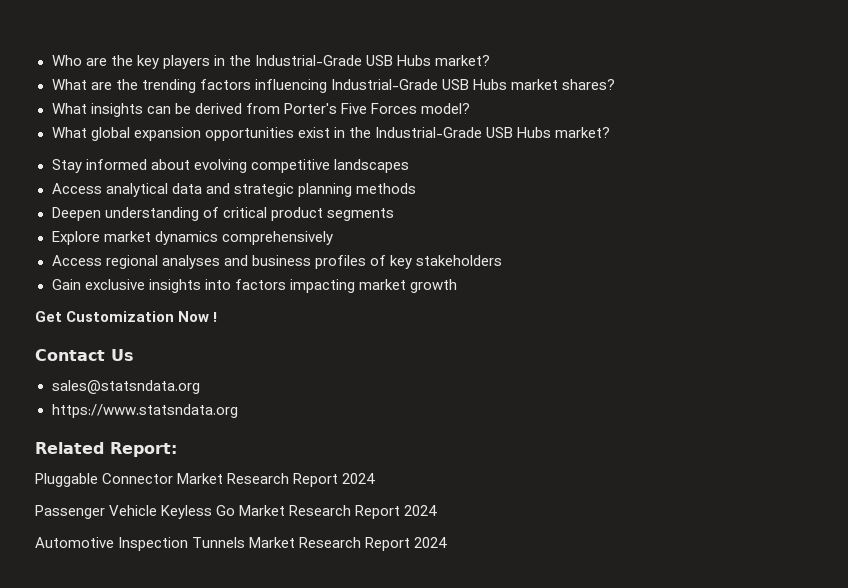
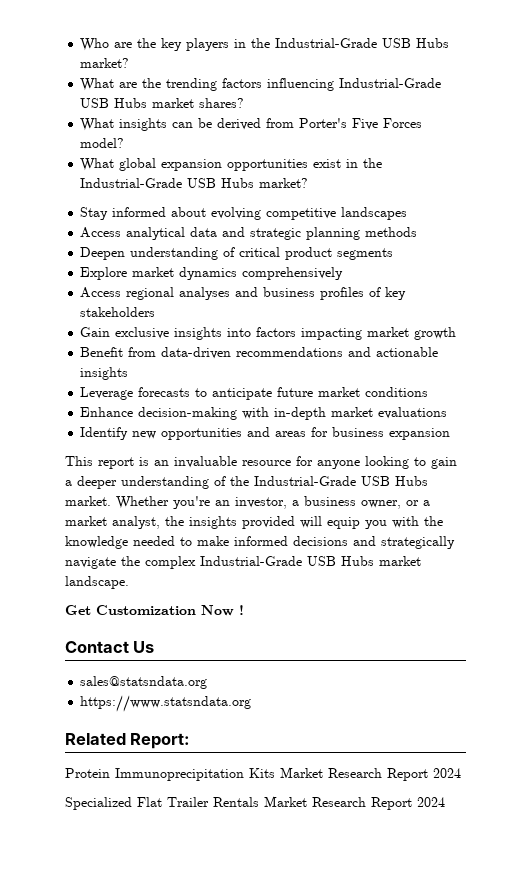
(457, 286) none -> [80,347,439,359] [80,367,129,380] [80,387,429,400] [80,407,448,420] [80,427,451,440] [65,456,457,469] [65,476,428,489] [65,496,430,509] [65,516,443,529] [65,536,455,549] [65,556,421,569] [65,576,129,589] // Benefit from data-driven recommendations and actionable insights // Leverage forecasts to anticipate future market conditions // Enhance decision-making with in-depth market evaluations // Identify new opportunities and areas for business expansion // This report is an invaluable resource for anyone looking to gain a deeper understanding of the Industrial-Grade USB Hubs market. Whether you're an investor, a business owner, or a market analyst, the insights provided will equip you with the knowledge needed to make informed decisions and strategically navigate the complex Industrial-Grade USB Hubs market landscape.
[35,473,376,487] [35,505,438,519] [35,537,448,551] Pluggable Connector Market Research Report 2024 // Passenger Vehicle Keyless Go Market Research Report 2024 // Automotive Inspection Tunnels Market Research Report 2024 -> [65,767,461,781] [65,796,445,810] Protein Immunoprecipitation Kits Market Research Report 2024 // Specialized Flat Trailer Rentals Market Research Report 2024

